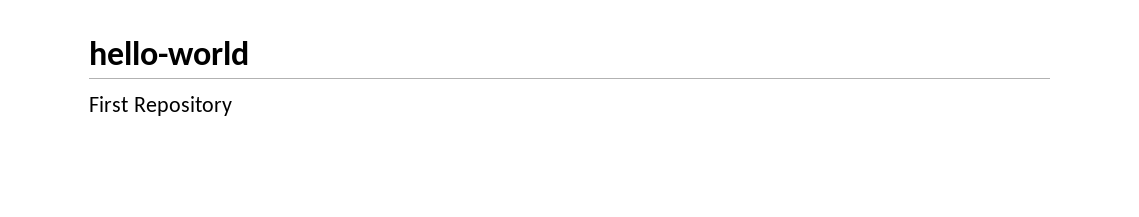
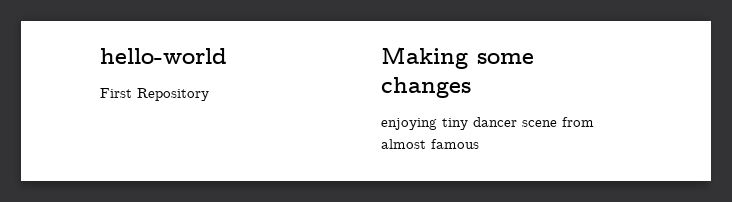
(232, 106) none -> [381,47,534,69] [381,77,471,98] [381,117,594,130] [381,139,479,149] // Making some changes // enjoying tiny dancer scene from almost famous

